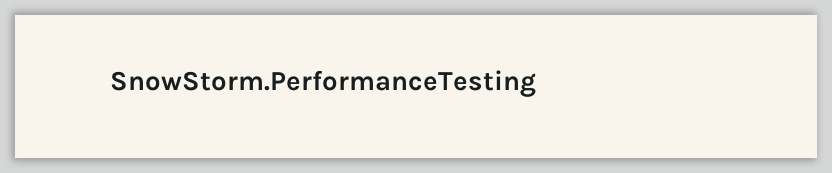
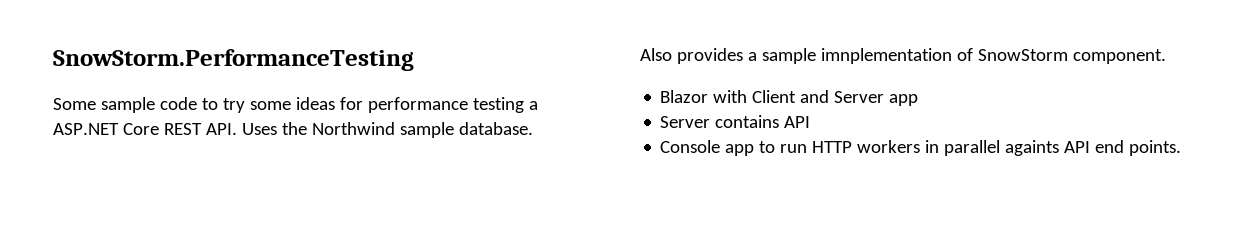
(536, 83) none -> [53,97,538,113] [53,122,533,138] [640,48,1166,64] [660,90,919,106] [660,115,811,128] [660,140,1182,156] // Some sample code to try some ideas for performance testing a ASP.NET Core REST API. Uses the Northwind sample database. // Also provides a sample imnplementation of SnowStorm component. // Blazor with Client and Server app // Server contains API // Console app to run HTTP workers in parallel againts API end points.

